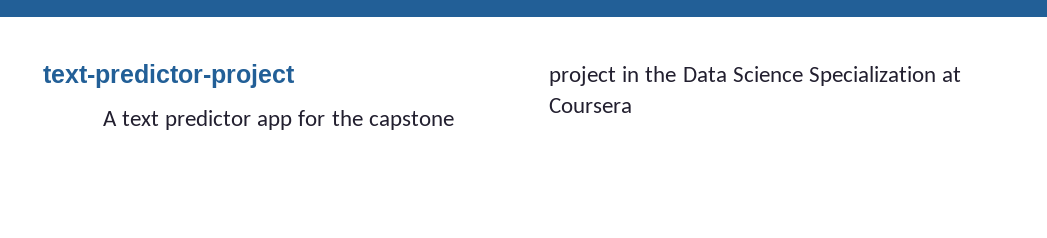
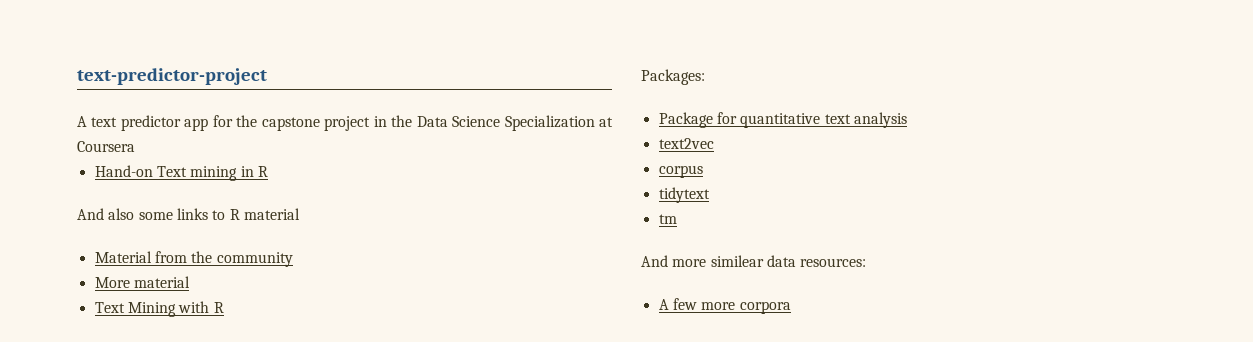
(632, 105) none -> [94,165,268,181] [77,208,300,220] [94,251,293,267] [94,276,190,288] [94,301,224,317] [641,69,705,85] [658,112,907,128] [658,138,714,149] [658,165,703,178] [658,187,710,203] [658,214,677,224] [641,255,867,267] [658,298,791,314] // Hand-on Text mining in R // And also some links to R material // Material from the community // More material // Text Mining with R // Packages: // Package for quantitative text analysis // text2vec // corpus // tidytext // tm // And more similear data resources: // A few more corpora

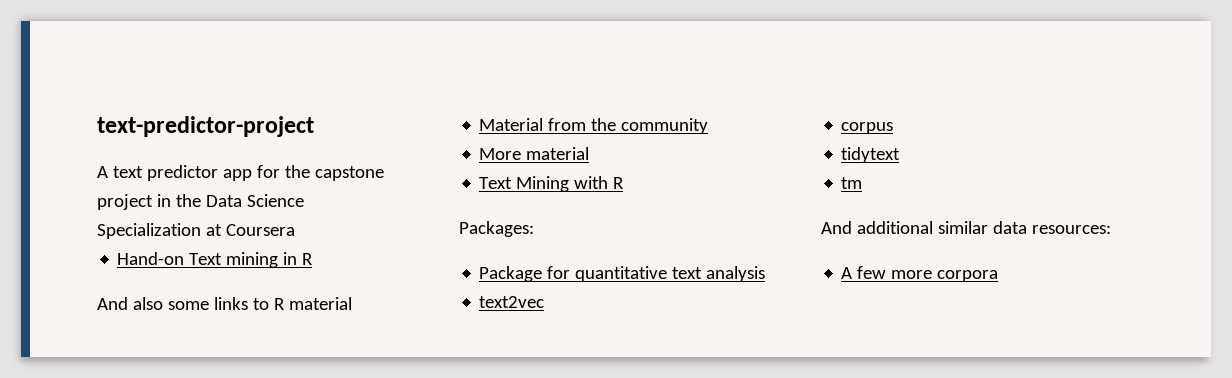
[672,255,764,267] more similear -> [856,221,988,234] additional similar

